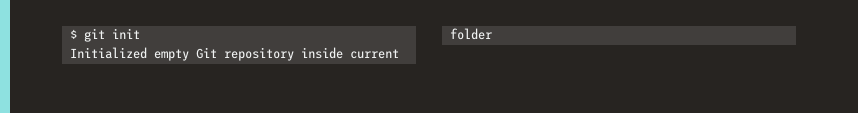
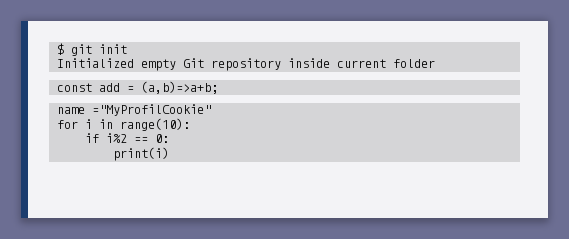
(492, 34) none -> [57,81,219,94] [57,104,212,116] [57,118,191,131] [85,133,170,143] [113,147,170,161] // const add = (a,b)=>a+b; // name ="MyProfilCookie" // for i in range(10): // if i%2 == 0: // print(i)

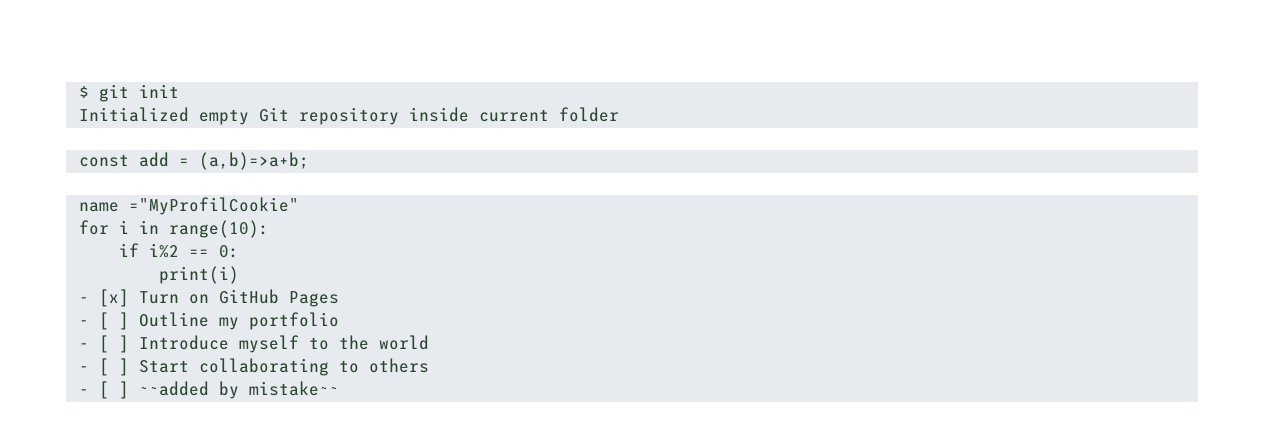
(170, 154) none -> [78,289,339,307] [78,312,339,330] [78,335,429,353] [78,358,429,376] [78,381,339,399] // - [x] Turn on GitHub Pages // - [ ] Outline my portfolio // - [ ] Introduce myself to the world // - [ ] Start collaborating to others // - [ ] ~~added by mistake~~

